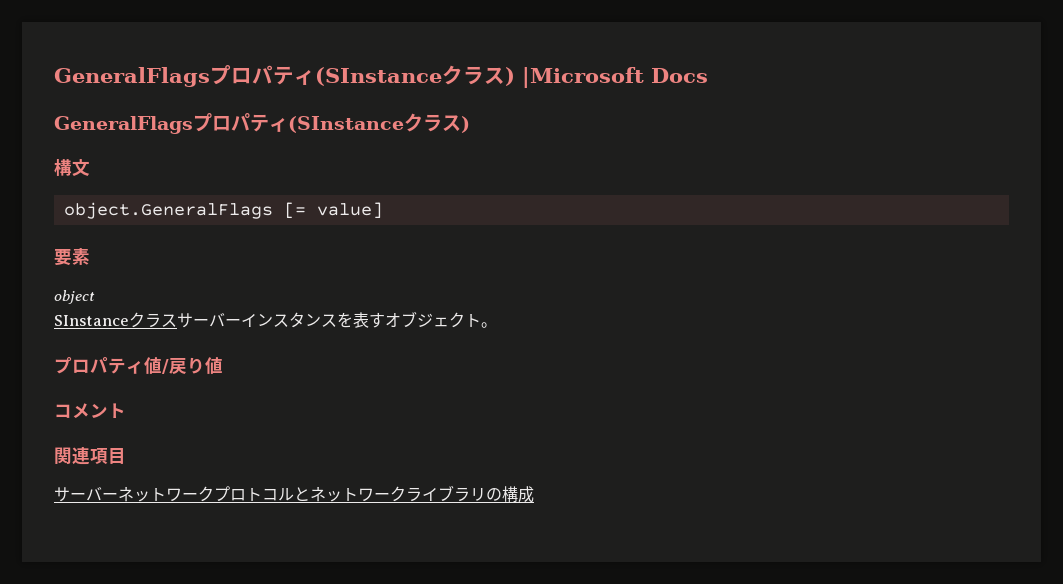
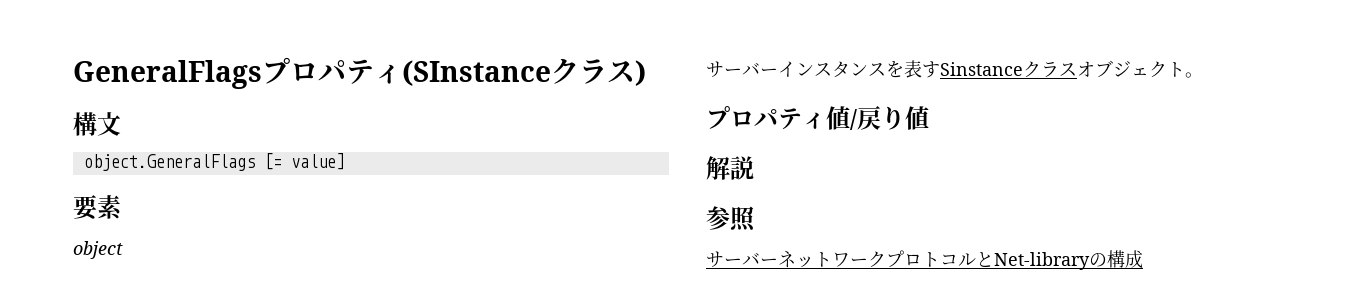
[54,65,708,88] [54,113,470,134] GeneralFlagsプロパティ(SInstanceクラス) |Microsoft Docs // GeneralFlagsプロパティ(SInstanceクラス) -> [73,57,646,89] GeneralFlagsプロパティ(SInstanceクラス)
[54,312,177,328] SInstanceクラス -> (123, 250) none
(385, 320) none -> [940,61,1077,78] Sinstanceクラス
[54,403,126,418] [54,447,126,465] コメント // 関連項目 -> [706,156,754,180] [706,206,756,232] 解説 // 参照
[310,485,486,502] ネットワークライブラリ -> [994,252,1090,270] Net-library

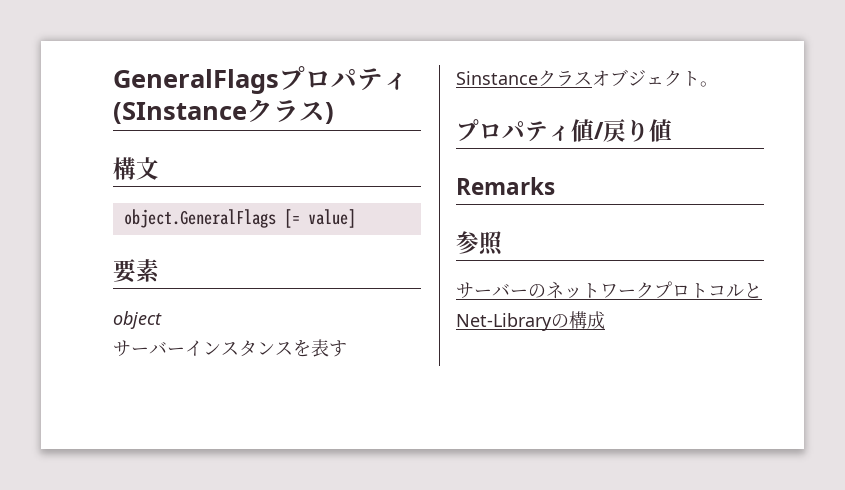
[706,156,754,180] 解説 -> [456,177,555,195] Remarks
(778, 262) none -> [528,284,546,298] の
[994,252,1090,270] Net-library -> [456,313,552,331] Net-Library

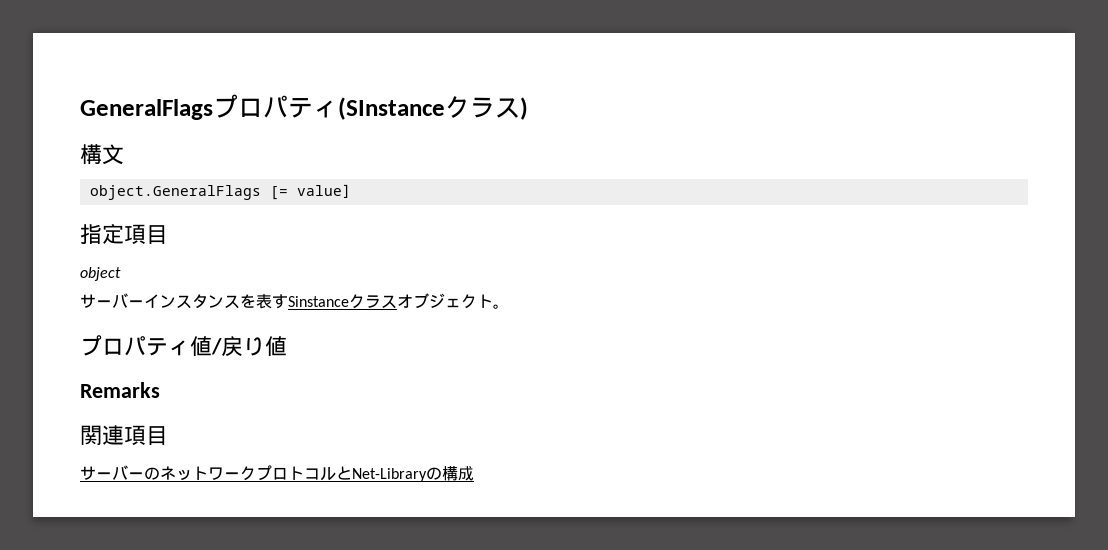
[113,259,159,283] 要素 -> [80,224,168,245] 指定項目
[456,231,503,256] 参照 -> [80,425,168,446] 関連項目

